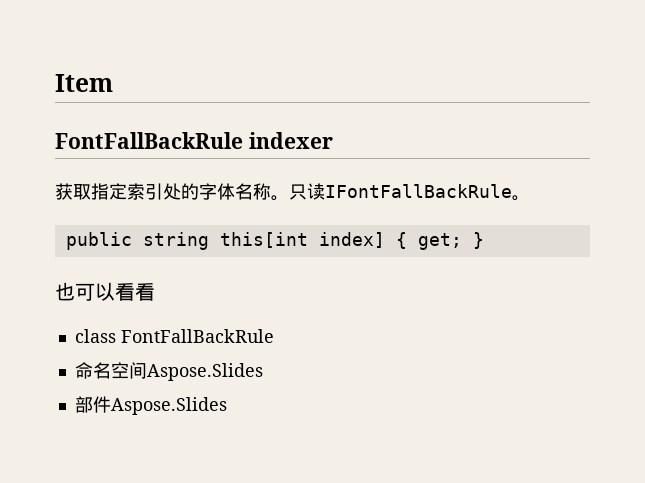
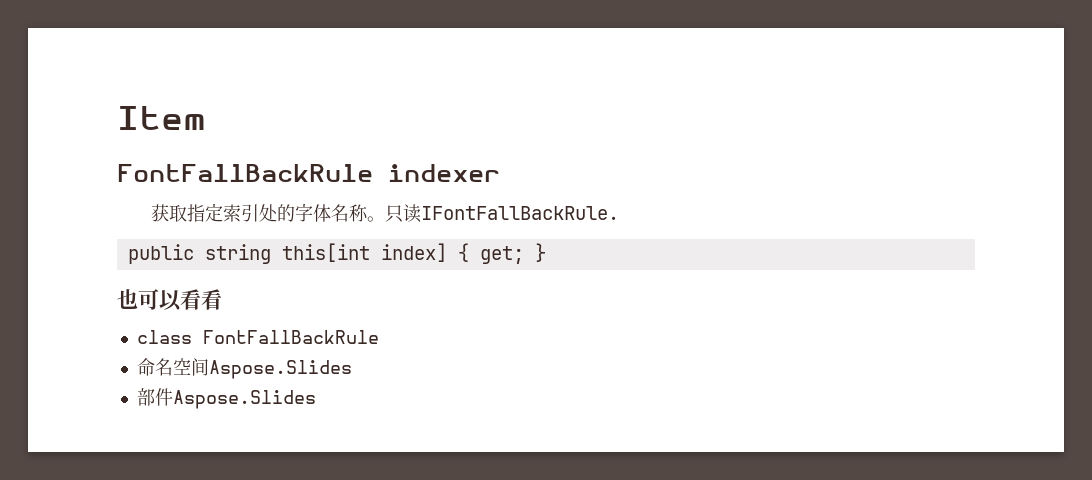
[325,184,530,201] IFontFallBackRule。 -> [421,206,620,220] IFontFallBackRule.

